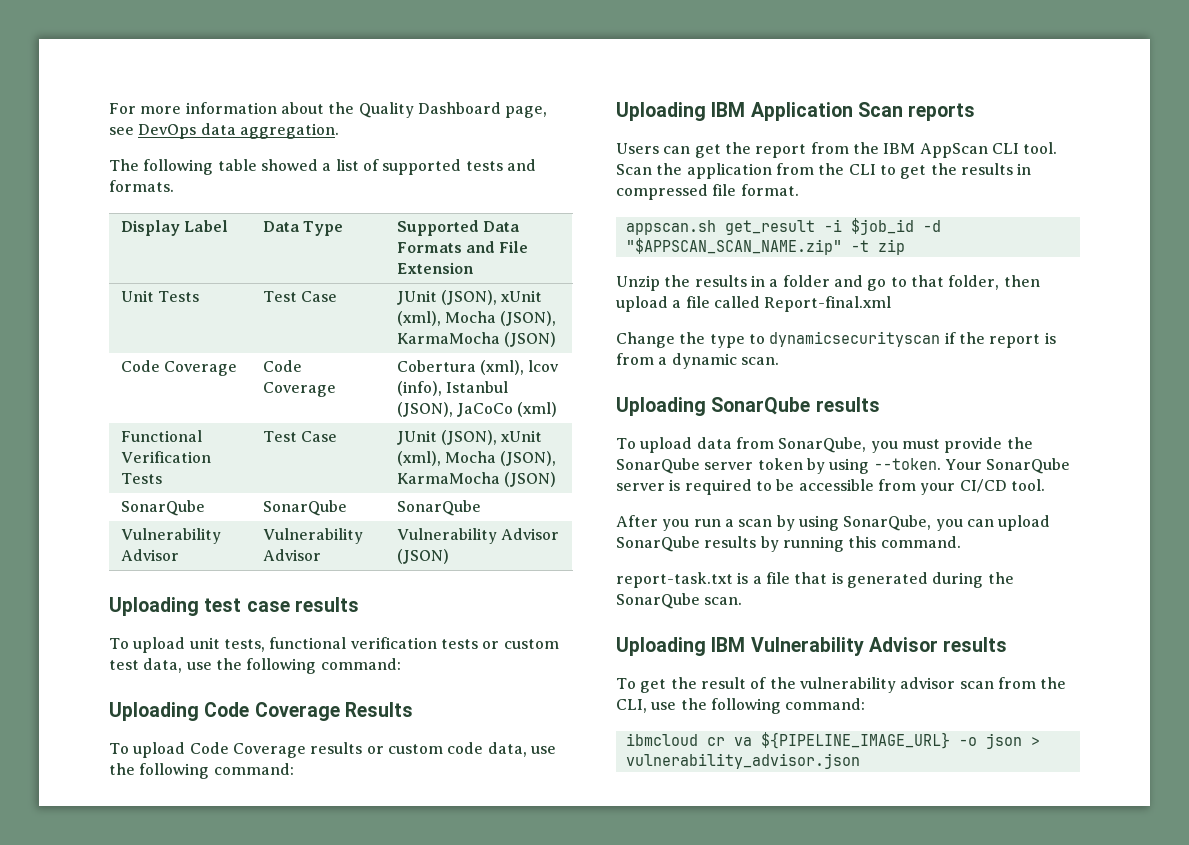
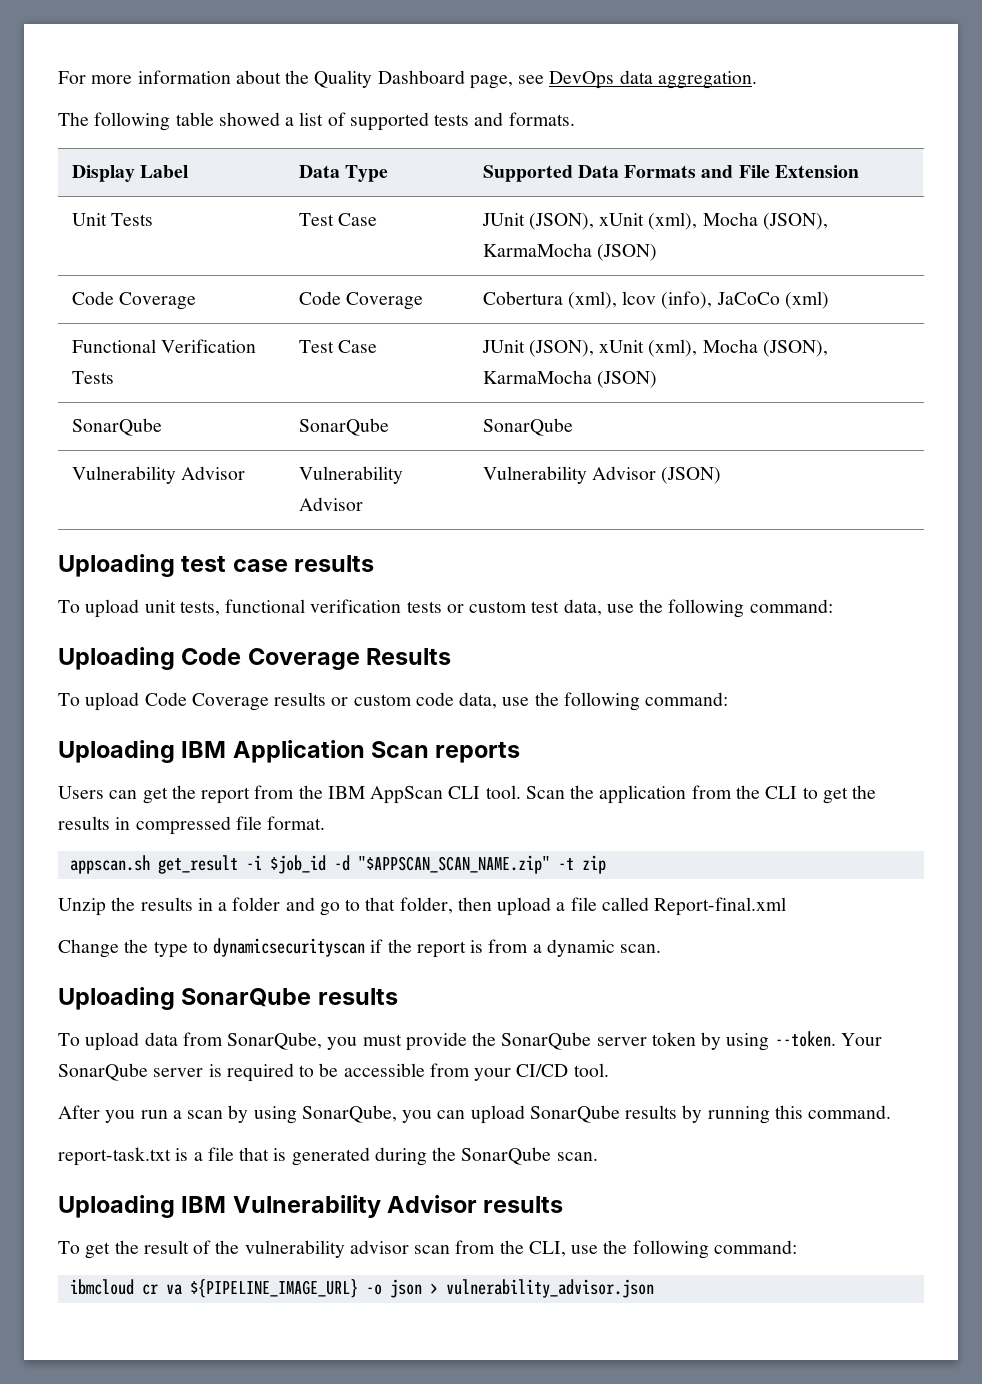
[446,381,509,393] [396,402,453,417] Istanbul (JSON), -> (713, 300) none

